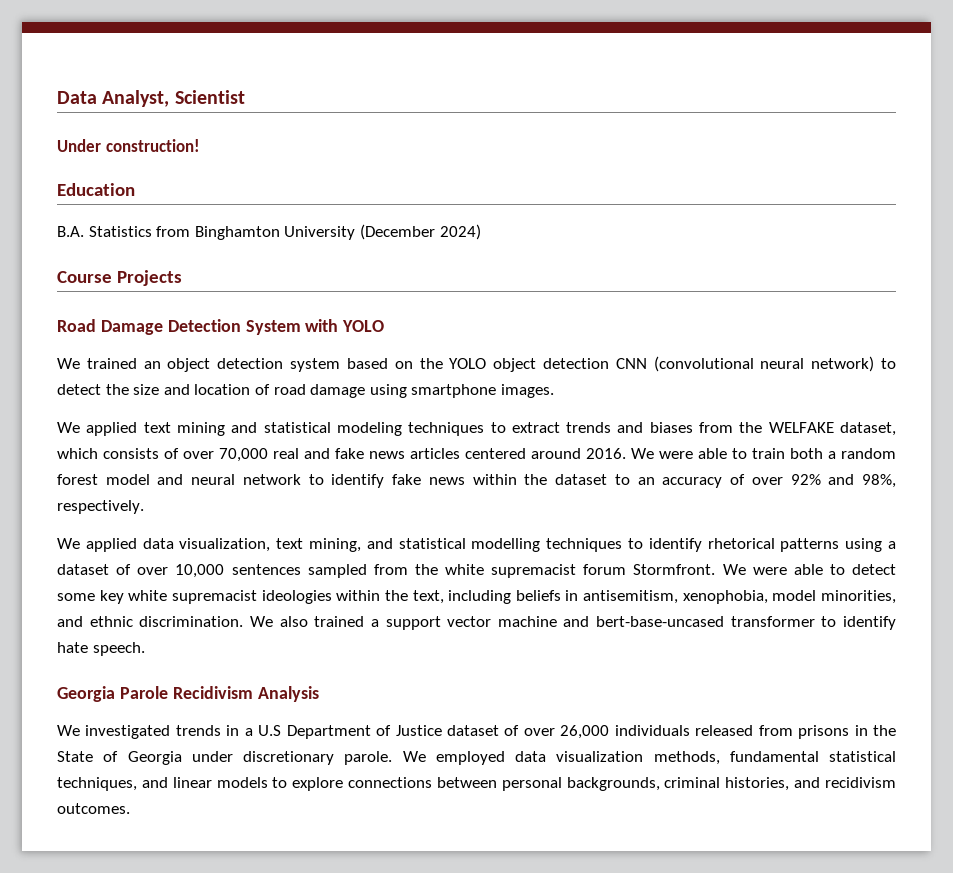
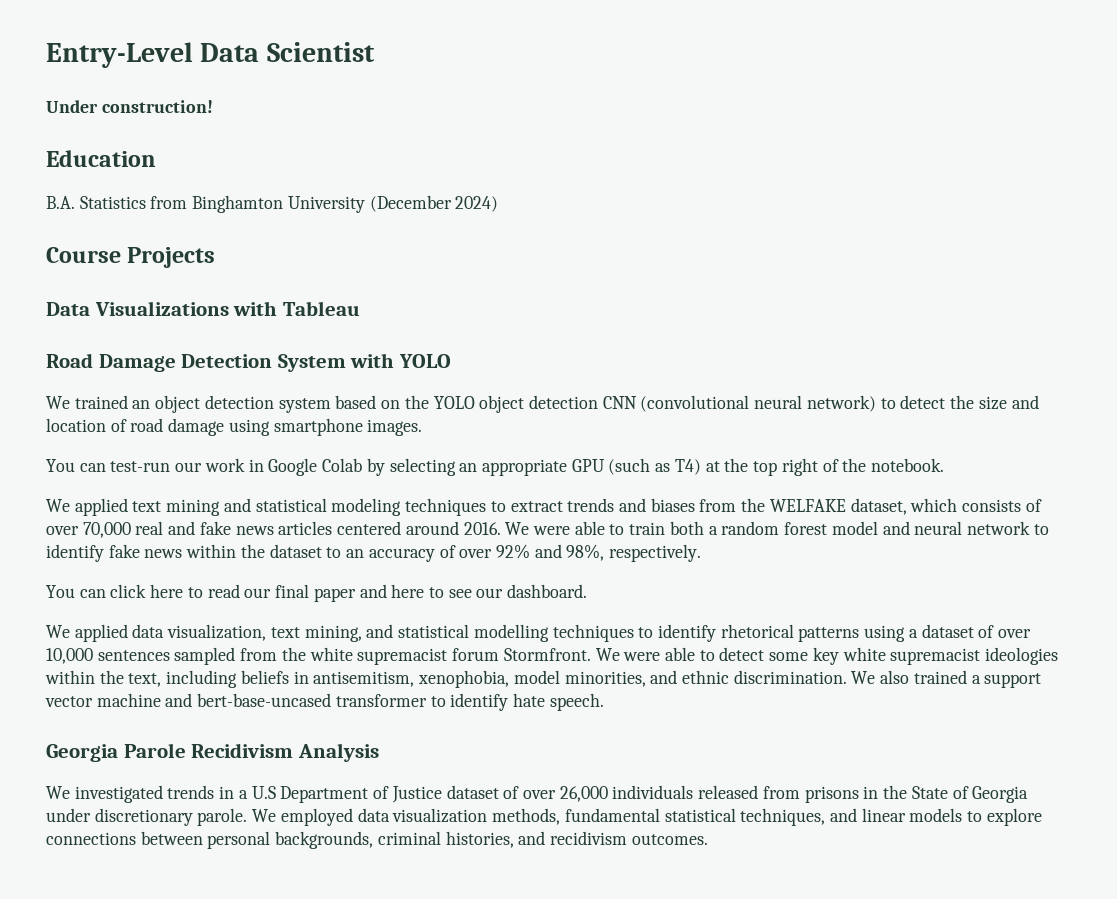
[57,90,170,107] Data Analyst, -> [46,42,260,68] Entry-Level Data
(182, 278) none -> [46,301,360,316] // Data Visualizations with Tableau
(554, 391) none -> [46,458,944,476] // You can test-run our work in Google Colab by selecting an appropriate GPU (such as T4) at the top right of the notebook.
(144, 507) none -> [46,584,588,602] // You can click here to read our final paper and here to see our dashboard.

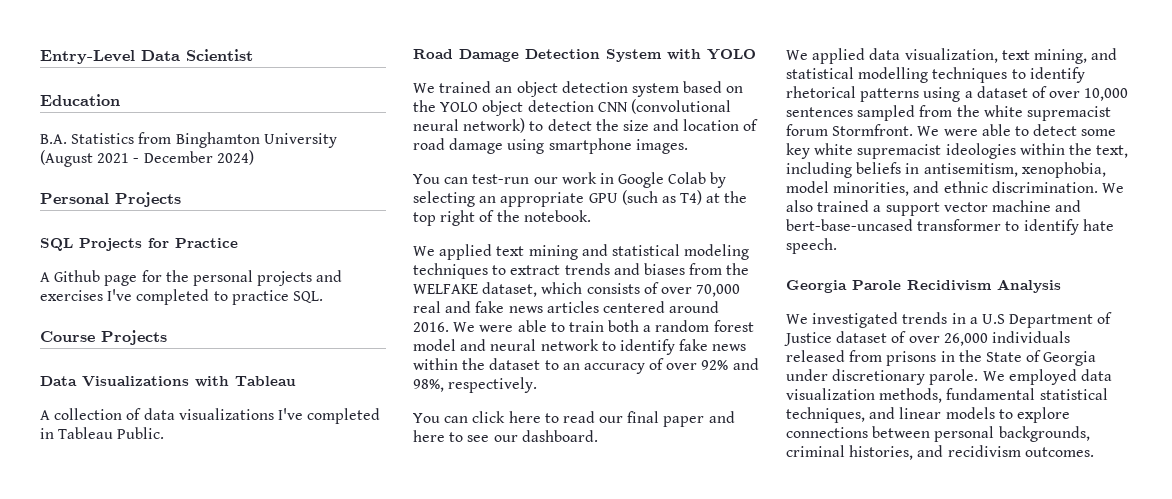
[46,100,213,113] // Under construction! -> (253, 55) none
[369,195,499,212] (December 2024) -> [40,150,254,167] [40,192,181,207] [40,238,238,251] [40,270,343,286] [40,289,323,305] (August 2021 - December 2024) // Personal Projects // SQL Projects for Practice // A Github page for the personal projects and exercises I've completed to practice SQL.
(360, 308) none -> [40,408,381,424] [40,427,165,439] // A collection of data visualizations I've completed in Tableau Public.

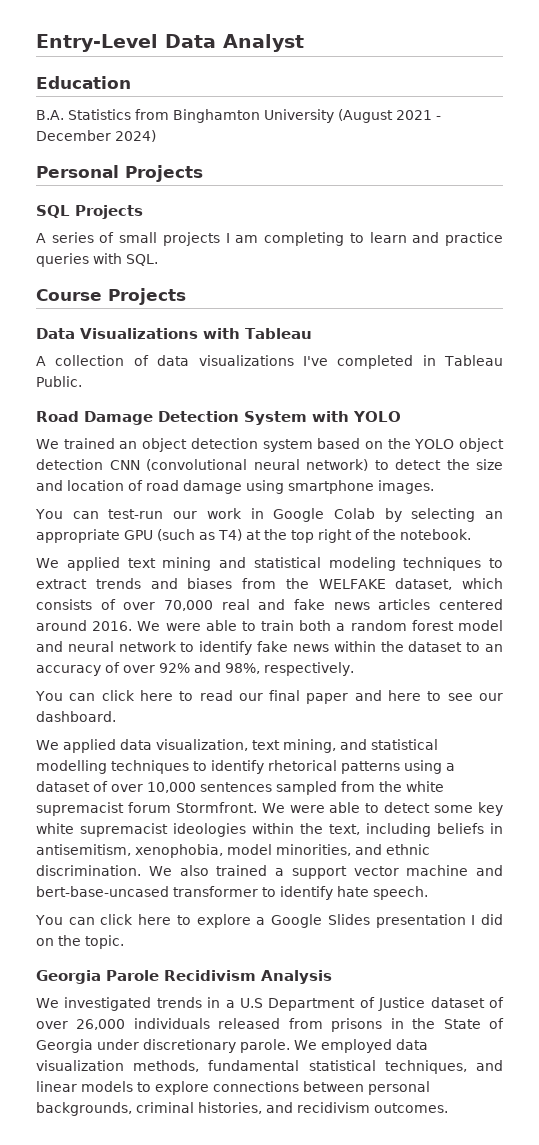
[186,49,253,61] Scientist -> [223,34,304,52] Analyst
[148,238,238,248] [40,270,343,286] [40,289,289,305] for Practice // A Github page for the personal projects and exercises I've completed to practice -> [36,232,504,246] [36,253,122,267] // A series of small projects I am completing to learn and practice queries with
(837, 246) none -> [35,914,504,928] [36,935,124,949] // You can click here to explore a Google Slides presentation I did on the topic.

